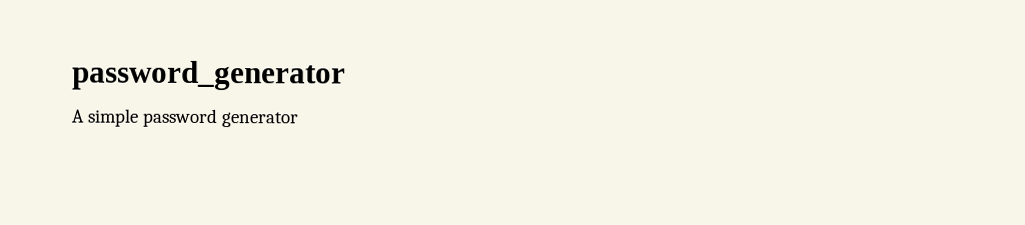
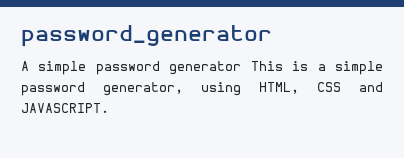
(299, 120) none -> [250,61,383,75] [21,82,383,96] [21,103,109,113] This is a simple password generator, using HTML, CSS and JAVASCRIPT.

